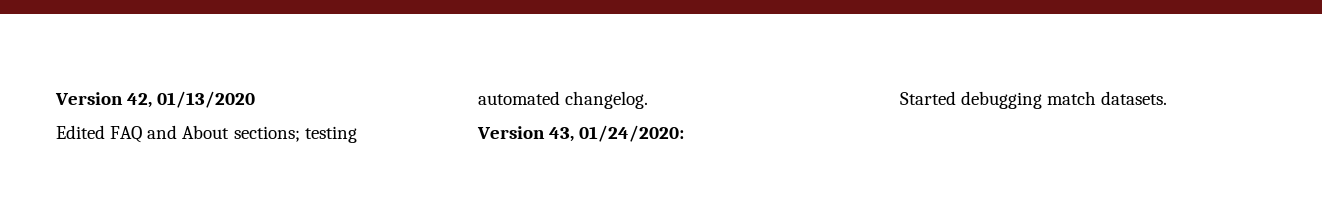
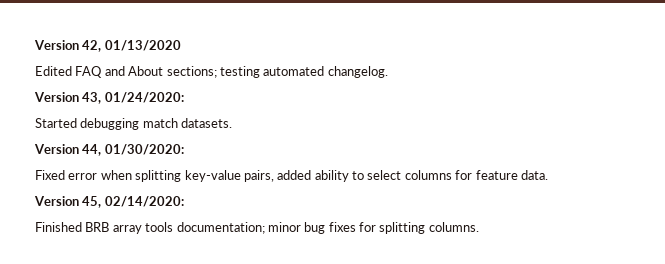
(1168, 98) none -> [34,144,184,156] [35,170,548,182] [34,196,184,208] [35,222,479,234] // Version 44, 01/30/2020: // Fixed error when splitting key-value pairs, added ability to select columns for feature data. // Version 45, 02/14/2020: // Finished BRB array tools documentation; minor bug fixes for splitting columns.

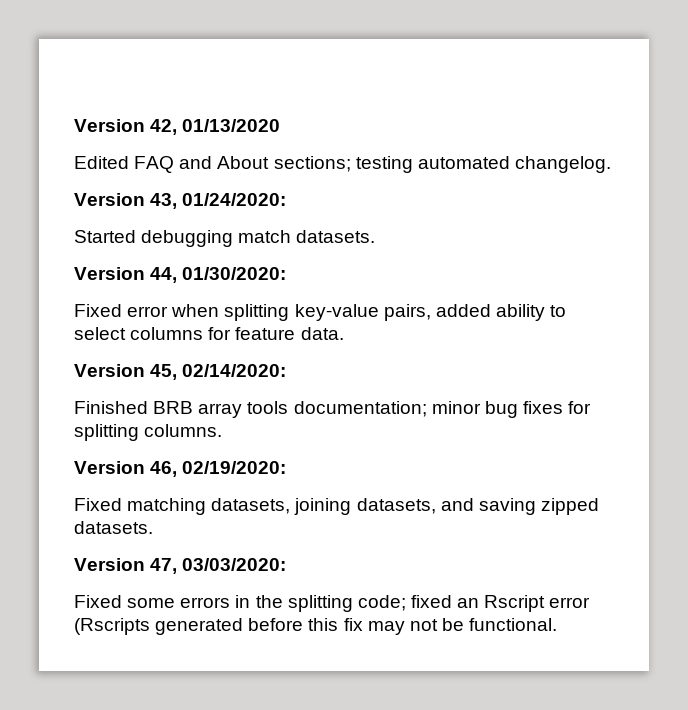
(479, 227) none -> [74,461,287,477] [74,498,599,515] [74,521,153,534] [74,558,287,574] [74,595,591,612] [74,618,558,635] // Version 46, 02/19/2020: // Fixed matching datasets, joining datasets, and saving zipped datasets. // Version 47, 03/03/2020: // Fixed some errors in the splitting code; fixed an Rscript error (Rscripts generated before this fix may not be functional.

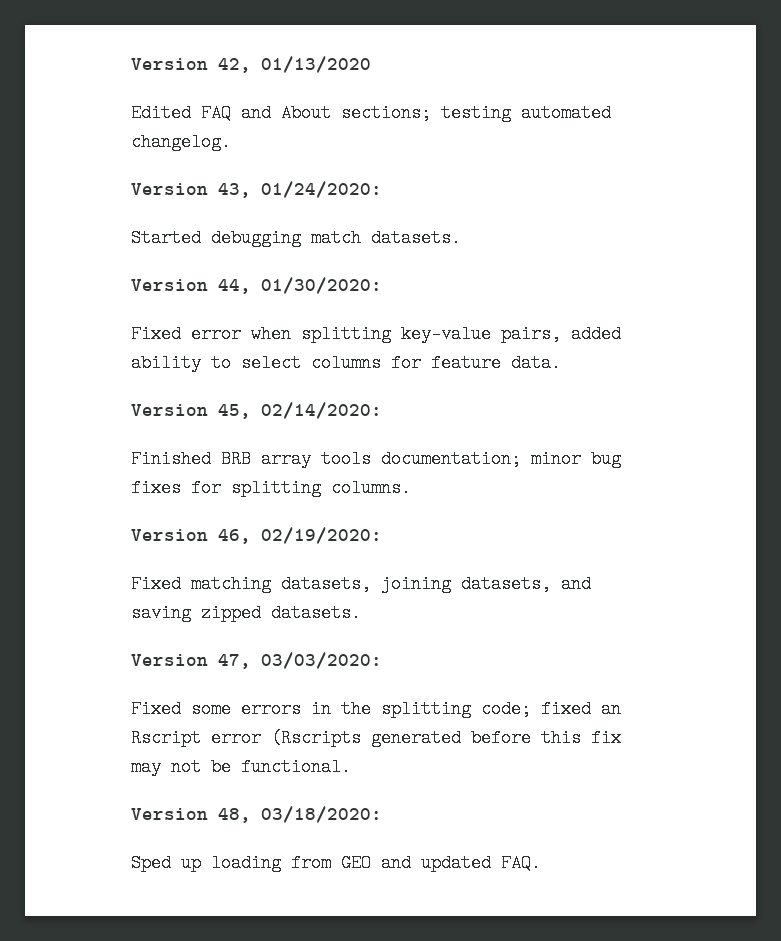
(558, 624) none -> [131,806,382,823] [131,854,541,872] // Version 48, 03/18/2020: // Sped up loading from GEO and updated FAQ.

